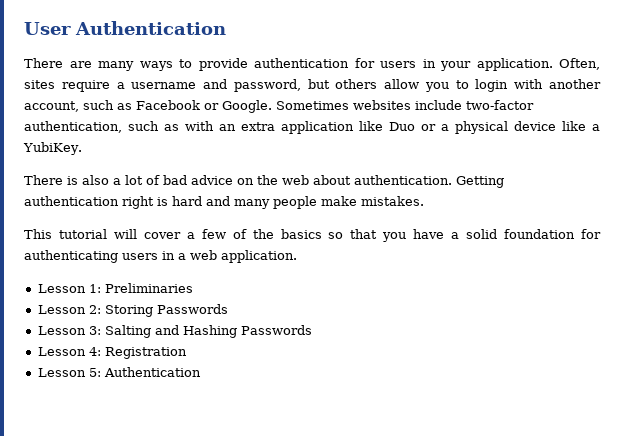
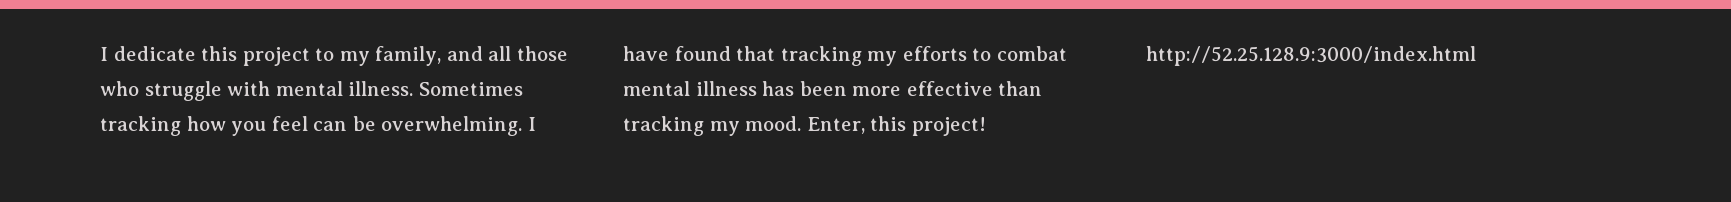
[24,21,226,35] [24,58,600,71] [24,79,601,92] [24,100,534,113] [24,121,600,134] [23,142,82,155] [24,175,504,188] [24,196,424,209] [24,229,601,242] [24,250,297,263] [37,283,193,293] [37,304,228,317] [37,325,312,338] [37,347,187,359] [37,367,201,377] User Authentication // There are many ways to provide authentication for users in your application. Often, sites require a username and password, but others allow you to login with another account, such as Facebook or Google. Sometimes websites include two-factor authentication, such as with an extra application like Duo or a physical device like a YubiKey. // There is also a lot of bad advice on the web about authentication. Getting authentication right is hard and many people make mistakes. // This tutorial will cover a few of the basics so that you have a solid foundation for authenticating users in a web application. // Lesson 1: Preliminaries // Lesson 2: Storing Passwords // Lesson 3: Salting and Hashing Passwords // Lesson 4: Registration // Lesson 5: Authentication -> [100,46,568,66] [100,81,523,101] [100,116,536,136] [623,46,1067,66] [623,81,1043,96] [623,116,986,136] [1146,46,1476,66] I dedicate this project to my family, and all those who struggle with mental illness. Sometimes tracking how you feel can be overwhelming. I have found that tracking my efforts to combat mental illness has been more effective than tracking my mood. Enter, this project! http://52.25.128.9:3000/index.html

